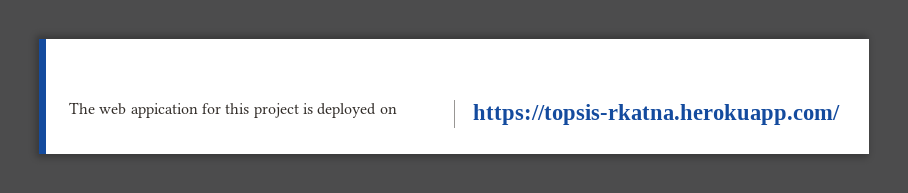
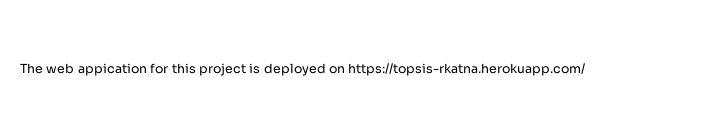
(397, 110) // -> (345, 70) none

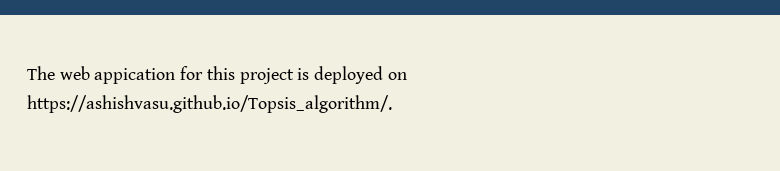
[348,63,586,76] https://topsis-rkatna.herokuapp.com/ -> [27,95,392,113] // https://ashishvasu.github.io/Topsis_algorithm/.

